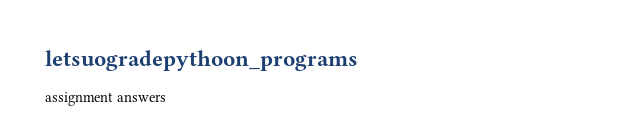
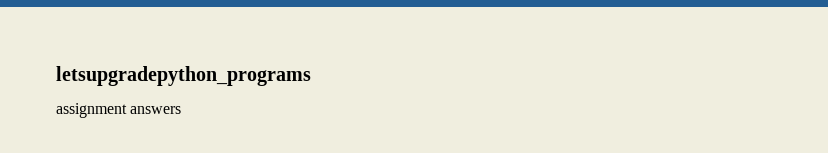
[45,50,358,71] letsuogradepythoon_programs -> [56,66,311,86] letsupgradepython_programs

